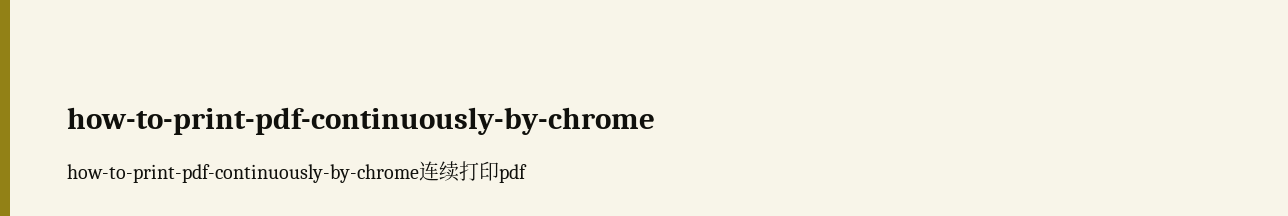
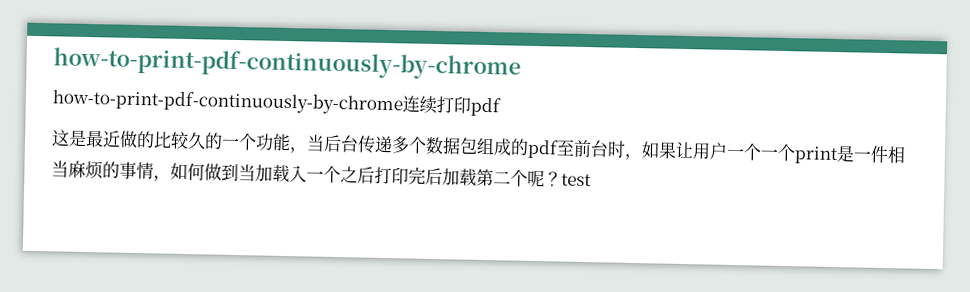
(527, 173) none -> [51,129,906,165] [51,160,592,188] // 这是最近做的比较久的一个功能，当后台传递多个数据包组成的pdf至前台时，如果让用户一个一个print是一件相当麻烦的事情，如何做到当加载入一个之后打印完后加载第二个呢？test

